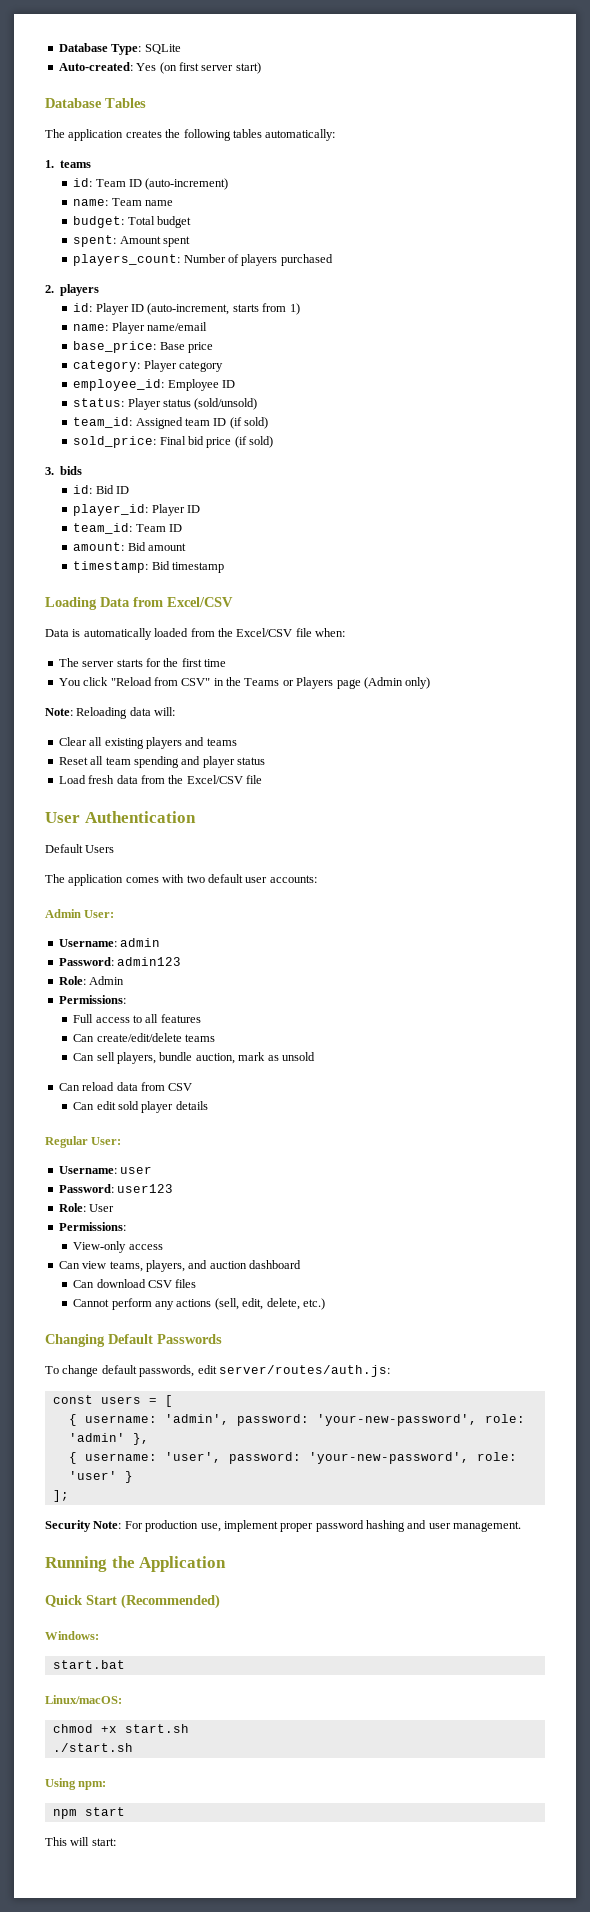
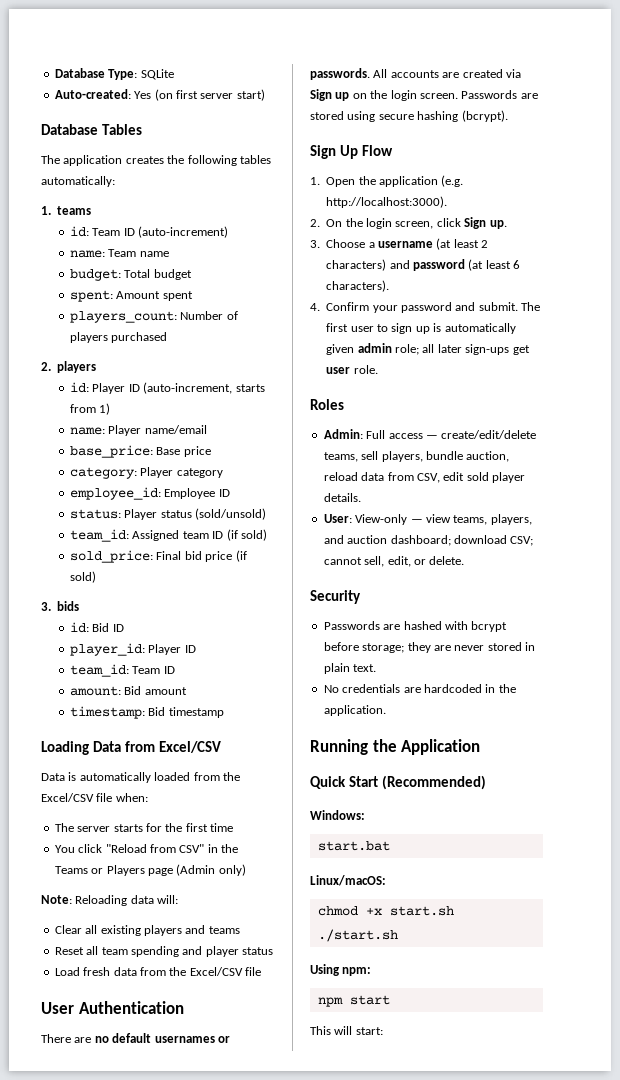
[45,844,115,853] [45,874,317,886] [45,909,115,918] [58,938,161,947] [58,957,182,966] [58,976,125,985] [58,995,126,1004] [73,1014,201,1023] [73,1033,216,1042] [73,1052,315,1064] [58,1083,80,1091] Default Users // The application comes with two default user accounts: // Admin User: // Username: admin // Password: admin123 // Role: Admin // Permissions: // Full access to all features // Can create/edit/delete teams // Can sell players, bundle auction, mark as unsold // Can -> [41,1033,230,1043] [310,68,521,80] [310,89,538,101] [310,110,508,122] [310,145,393,159] [310,175,464,187] [326,196,448,208] [310,217,507,229] [310,238,489,250] [326,259,521,271] [326,280,390,292] [310,302,541,313] [326,323,516,334] [326,343,530,355] [326,365,378,374] [310,399,344,410] [323,429,537,439] [323,451,510,462] There are no default usernames or passwords. All accounts are created via Sign up on the login screen. Passwords are stored using secure hashing (bcrypt). // Sign Up Flow // 1. Open the application (e.g. http://localhost:3000). // 2. On the login screen, click Sign up. // 3. Choose a username (at least 2 characters) and password (at least 6 characters). // 4. Confirm your password and submit. The first user to sign up is automatically given admin role; all later sign-ups get user role. // Roles // Admin: Full access — create/edit/delete teams, sell players, bundle auction,
[168,1083,193,1091] [73,1102,95,1110] CSV // Can -> [416,473,440,483] CSV,
[175,1101,208,1110] [45,1136,122,1148] [58,1166,153,1174] [58,1184,174,1193] [58,1203,115,1212] [58,1222,126,1231] [73,1241,163,1253] [58,1261,80,1269] details // Regular User: // Username: user // Password: user123 // Role: User // Permissions: // View-only access // Can -> [323,493,361,502] [323,514,423,525] details. // User: View-only —
[249,1260,301,1269] [73,1279,197,1288] [73,1298,325,1310] [45,1334,222,1347] [45,1365,390,1377] [52,1395,173,1407] [68,1414,525,1426] [68,1433,149,1445] [68,1452,517,1464] [68,1471,133,1483] [52,1490,69,1502] [45,1520,522,1532] dashboard // Can download CSV files // Cannot perform any actions (sell, edit, delete, etc.) // Changing Default Passwords // To change default passwords, edit server/routes/auth.js: // const users = [ // { username: 'admin', password: 'your-new-password', role: 'admin' }, // { username: 'user', password: 'your-new-password', role: 'user' } // ]; // Security Note: For production use, implement proper password hashing and user management. -> [390,535,534,546] [323,556,465,567] [310,590,361,604] [323,621,508,632] [323,642,535,653] [323,663,377,674] [323,684,516,693] [323,705,386,716] dashboard; download CSV; cannot sell, edit, or delete. // Security // Passwords are hashed with bcrypt before storage; they are never stored in plain text. // No credentials are hardcoded in the application.

